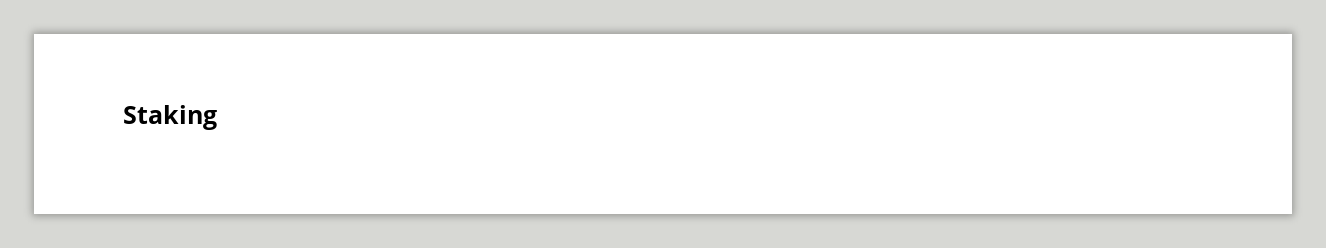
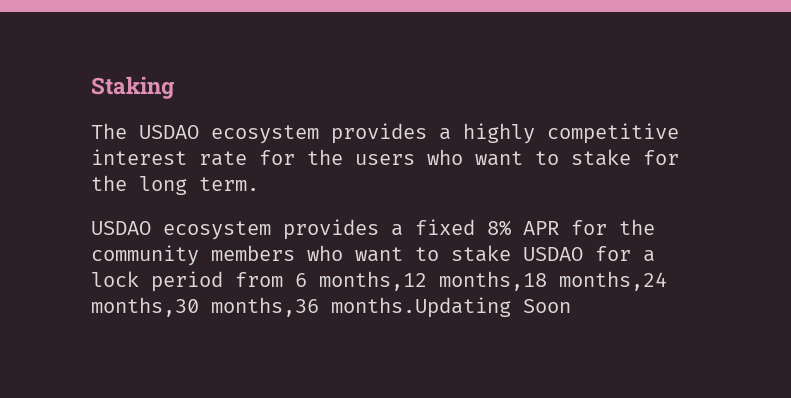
(217, 117) none -> [91,123,679,144] [91,149,679,166] [91,175,259,195] [91,219,655,240] [91,245,655,266] [91,271,667,292] [91,297,571,318] // The USDAO ecosystem provides a highly competitive interest rate for the users who want to stake for the long term. // USDAO ecosystem provides a fixed 8% APR for the community members who want to stake USDAO for a lock period from 6 months,12 months,18 months,24 months,30 months,36 months.Updating Soon

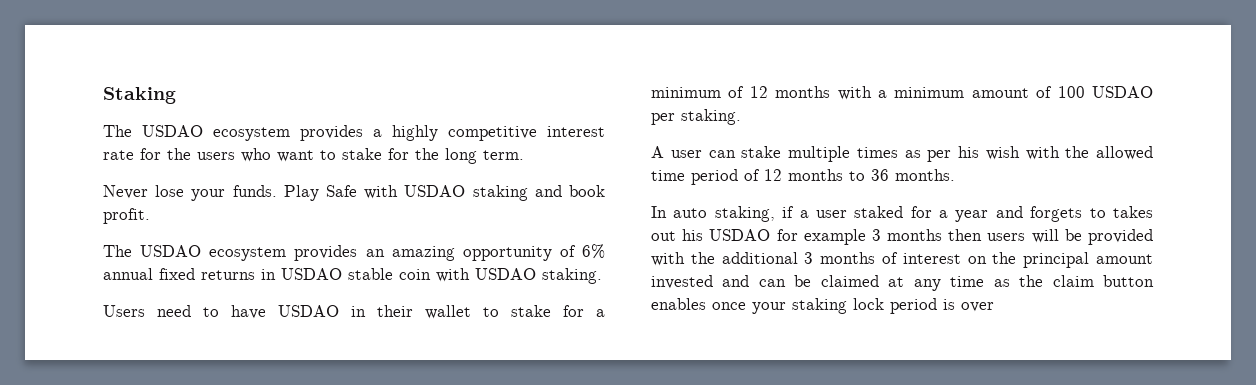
[91,219,655,240] [91,245,655,266] [91,271,667,292] [91,297,571,318] USDAO ecosystem provides a fixed 8% APR for the community members who want to stake USDAO for a lock period from 6 months,12 months,18 months,24 months,30 months,36 months.Updating Soon -> [103,185,605,201] [103,208,150,224] [103,244,605,261] [103,268,602,284] [103,305,605,319] [651,86,1153,100] [651,109,741,125] [651,146,1153,162] [651,169,955,185] [651,206,1153,222] [651,229,1153,245] [651,252,1153,268] [651,275,1154,291] [651,298,994,314] Never lose your funds. Play Safe with USDAO staking and book profit. // The USDAO ecosystem provides an amazing opportunity of 6% annual fixed returns in USDAO stable coin with USDAO staking. // Users need to have USDAO in their wallet to stake for a minimum of 12 months with a minimum amount of 100 USDAО per staking. // A user can stake multiple times as per his wish with the allowed time period of 12 months to 36 months. // In auto staking, if a user staked for a year and forgets to takes out his USDAO for example 3 months then users will be provided with the additional 3 months of interest on the principal amount invested and can be claimed at any time as the claim button enables once your staking lock period is over

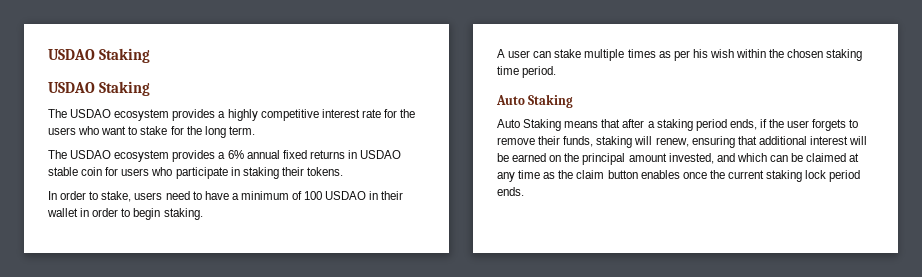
(103, 95) none -> [48,48,150,63] [48,82,95,93] USDAO Staking // USDAO
[103,185,605,201] [103,208,150,224] [103,245,576,261] // Never lose your funds. Play Safe with USDAO staking and book profit. // The USDAO ecosystem provides an amazing opportunity of -> [48,150,226,162] // The USDAO ecosystem provides a
[436,268,602,284] [103,305,605,319] [651,86,1153,100] [651,113,675,125] with USDAO staking. // Users need to have USDAO in their wallet to stake for a minimum of 12 months with a minimum amount of 100 USDAО per -> [105,167,343,179] [48,191,404,202] [47,208,161,220] for users who participate in staking their tokens. // In order to stake, users need to have a minimum of 100 USDAO in their wallet in order to begin
[1025,146,1153,160] [651,169,955,185] [651,206,1153,222] [651,229,1153,245] [651,252,961,266] with the allowed time period of 12 months to 36 months. // In auto staking, if a user staked for a year and forgets to takes out his USDAO for example 3 months then users will be provided with the additional 3 months of interest -> [736,49,863,61] [497,66,557,78] [496,94,574,108] [497,119,859,131] [497,136,868,148] [497,153,547,162] within the chosen staking time period. // Auto Staking // Auto Staking means that after a staking period ends, if the user forgets to remove their funds, staking will renew, ensuring that additional interest will be earned
[651,275,750,289] invested and -> [668,153,767,164] invested, and which
[752,302,786,314] your -> [709,170,764,179] the current
[943,299,994,312] is over -> [497,187,524,196] ends.

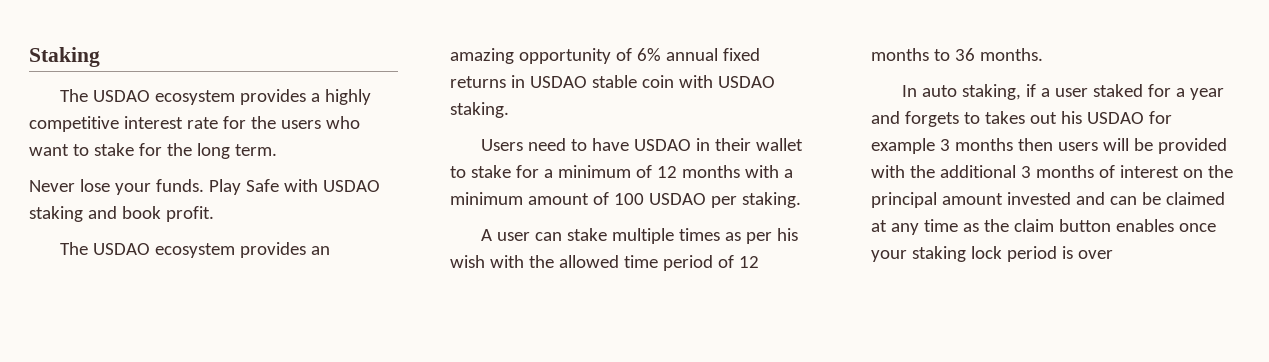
[48,48,150,63] [48,82,95,93] USDAO Staking // USDAO -> (29, 57) none
[48,150,226,162] // The USDAO ecosystem provides a -> [29,179,380,195] [29,206,214,222] [60,242,331,258] [450,48,632,64] // Never lose your funds. Play Safe with USDAO staking and book profit. // The USDAO ecosystem provides an amazing opportunity of
[105,167,343,179] [48,191,404,202] [47,208,161,220] for users who participate in staking their tokens. // In order to stake, users need to have a minimum of 100 USDAO in their wallet in order to begin -> [678,75,775,88] [450,102,509,118] [481,138,804,151] [450,165,793,178] [450,192,737,208] with USDAO staking. // Users need to have USDAO in their wallet to stake for a minimum of 12 months with a minimum amount of 100 USDAО per
[736,49,863,61] [497,66,557,78] [496,94,574,108] [497,119,859,131] [497,136,868,148] [497,153,547,162] within the chosen staking time period. // Auto Staking // Auto Staking means that after a staking period ends, if the user forgets to remove their funds, staking will renew, ensuring that additional interest will be earned -> [489,255,759,271] [871,48,1043,61] [902,84,1225,100] [871,111,1172,127] [871,138,1227,154] [871,165,1179,178] with the allowed time period of 12 months to 36 months. // In auto staking, if a user staked for a year and forgets to takes out his USDAO for example 3 months then users will be provided with the additional 3 months of interest
[668,153,767,164] invested, and which -> [1006,192,1105,205] invested and
[709,170,764,179] the current -> [871,250,907,262] your
[497,187,524,196] ends. -> [1061,246,1113,259] is over

